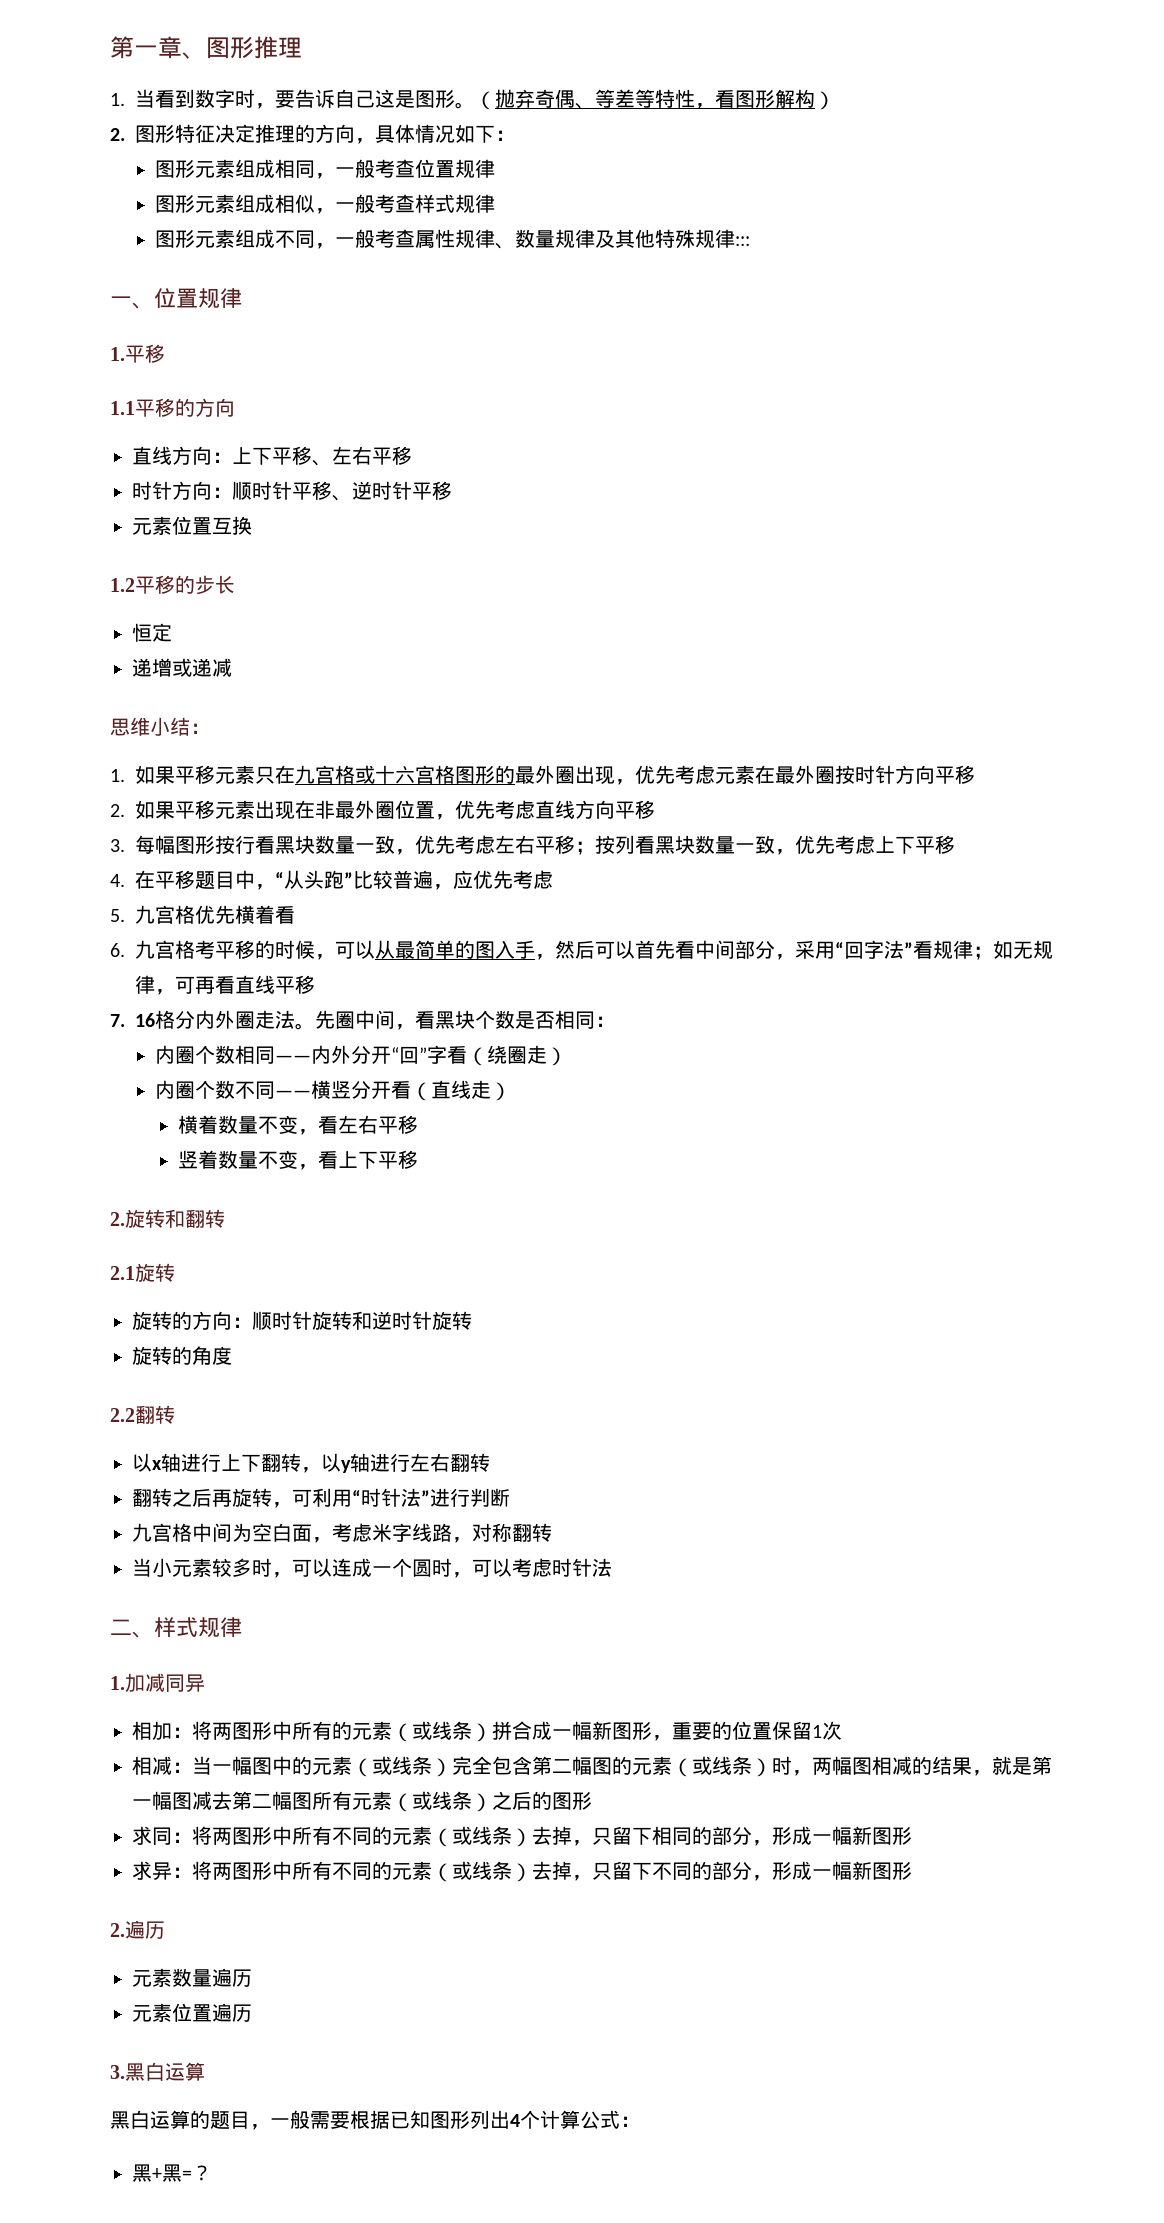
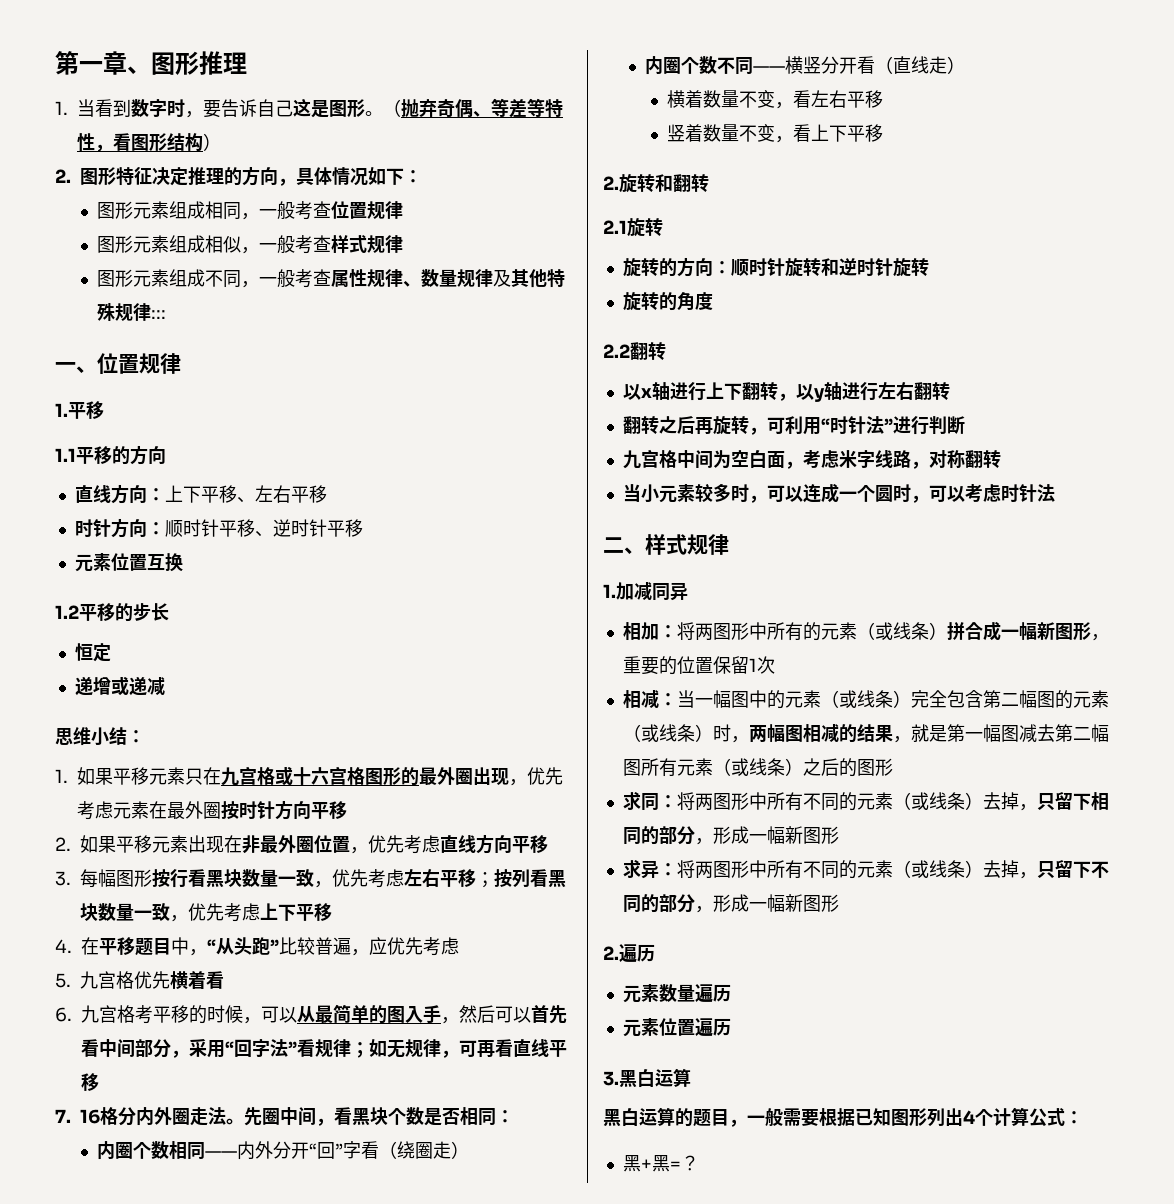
[775,89,795,108] 解 -> [167,133,186,151] 结

